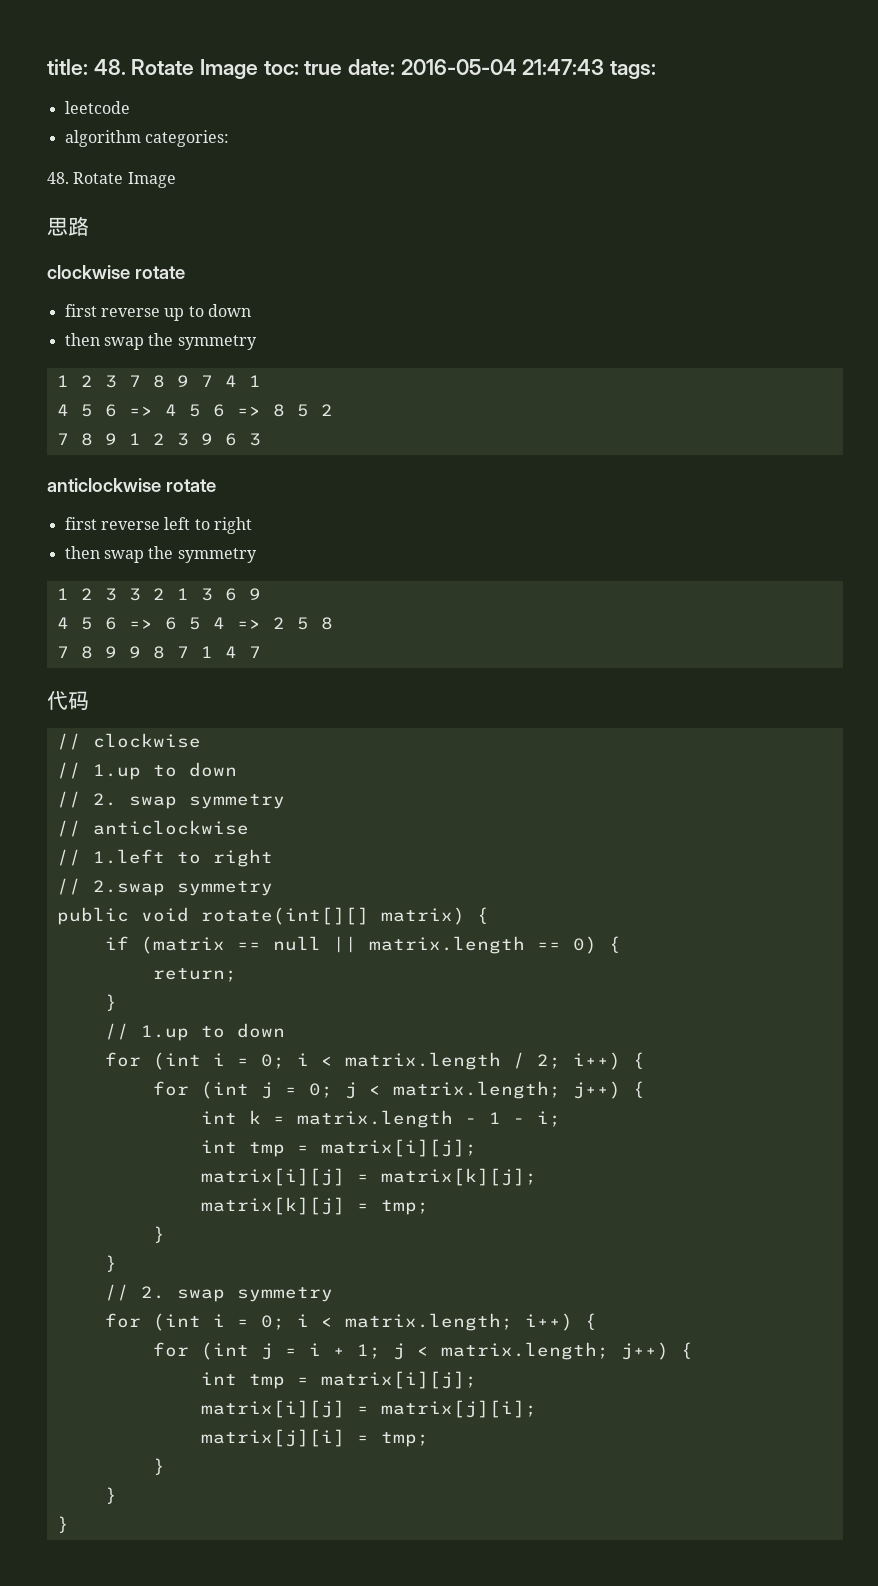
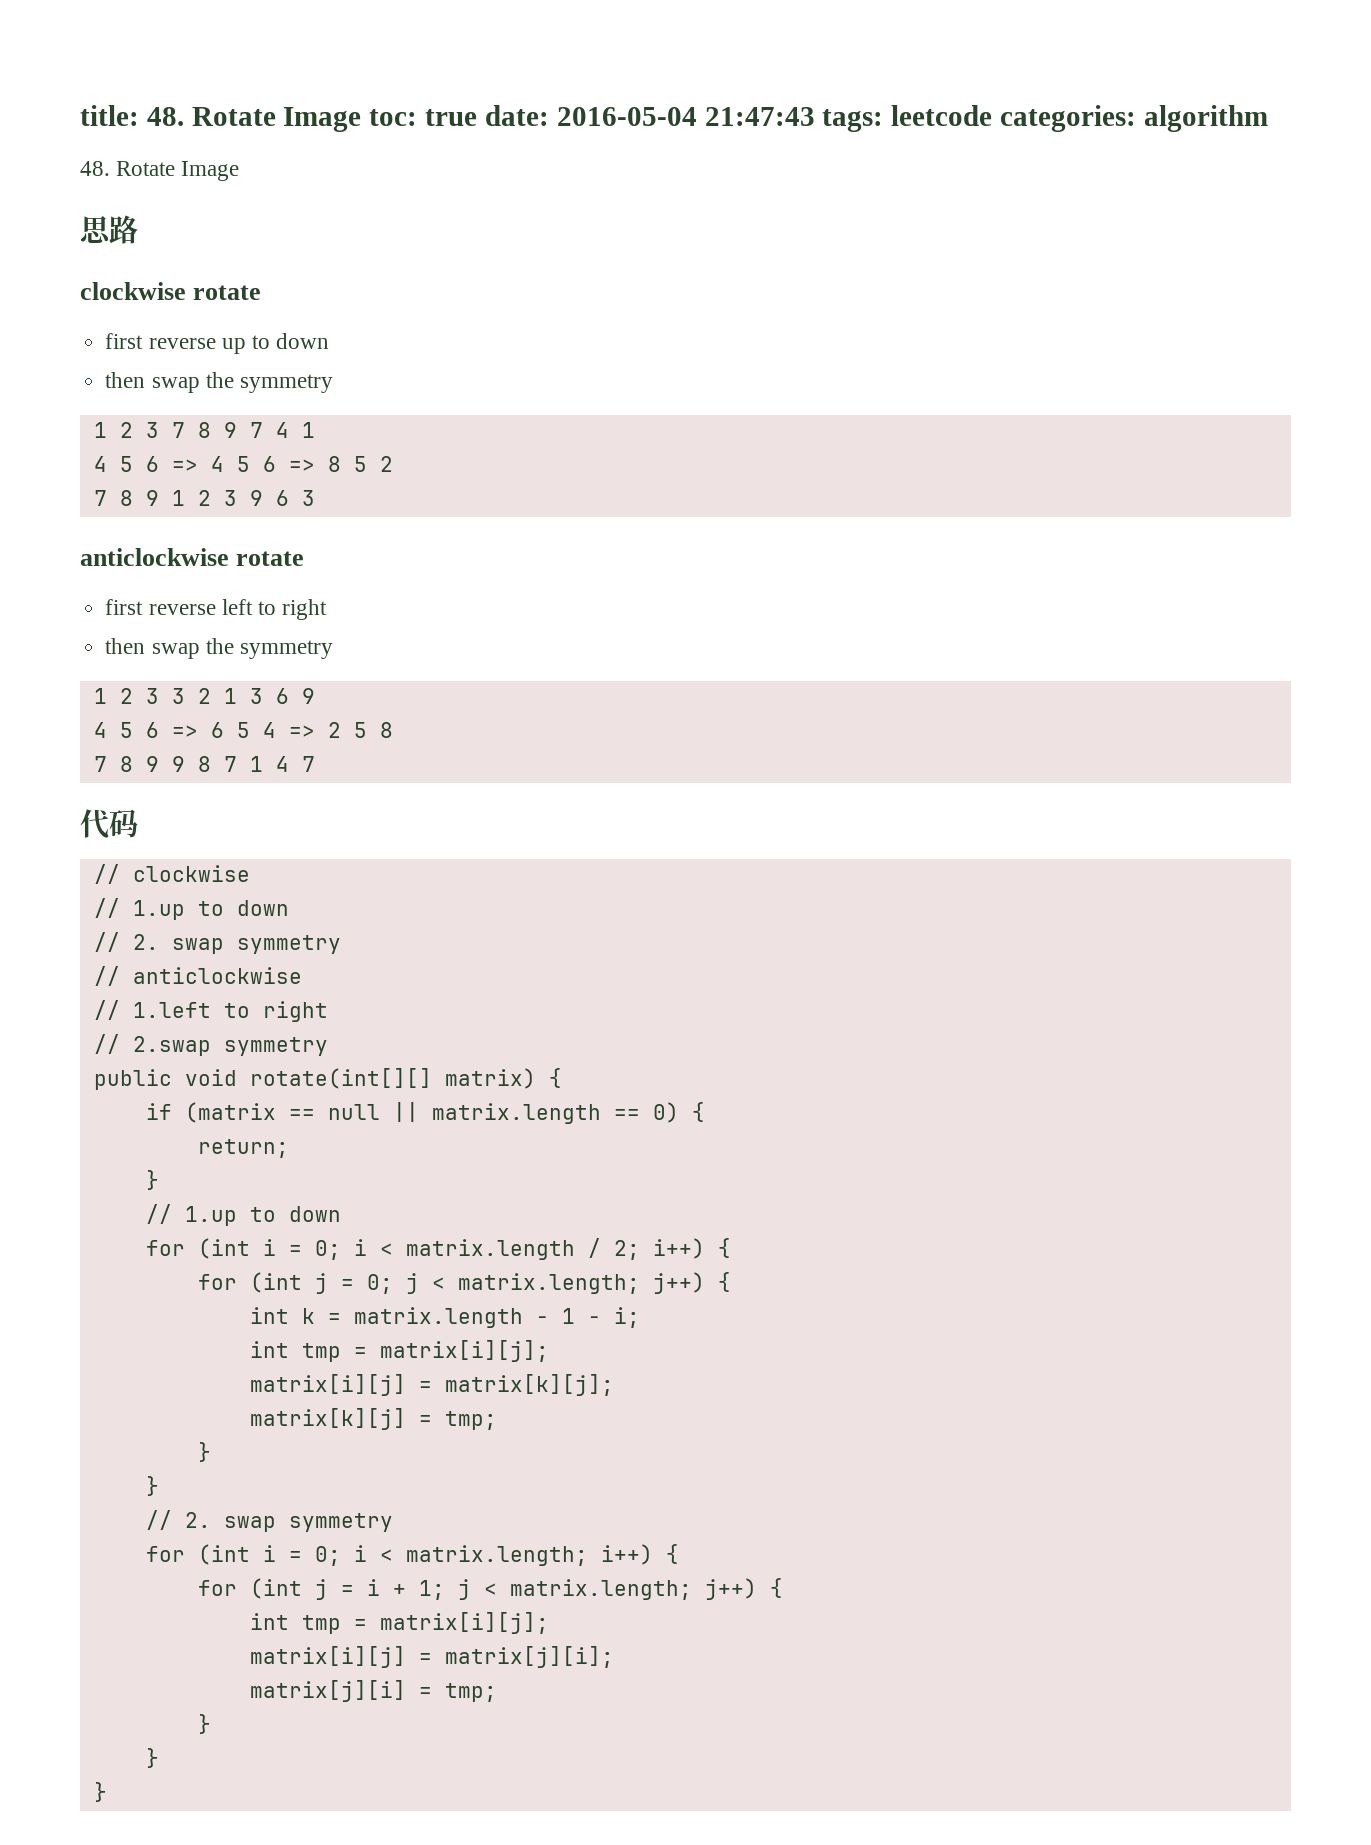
(657, 70) // -> (884, 120) none
(130, 107) // -> [1000,105,1137,132] categories:
[144,130,229,147] categories: -> (1268, 118) none

